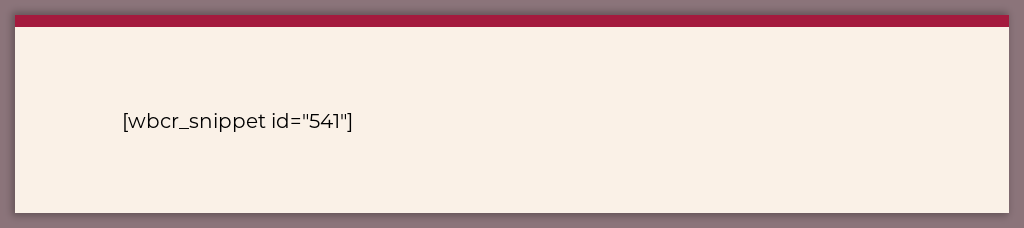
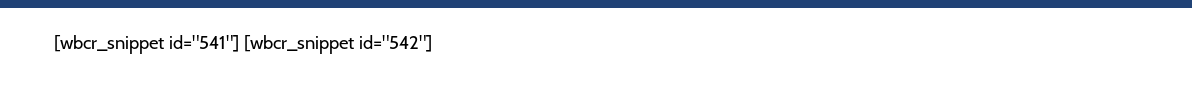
(354, 122) none -> [243,35,432,54] [wbcr_snippet id="542"]

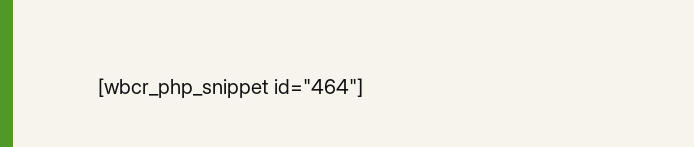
[54,35,432,54] [wbcr_snippet id="541"] [wbcr_snippet id="542"] -> [98,78,363,98] [wbcr_php_snippet id="464"]

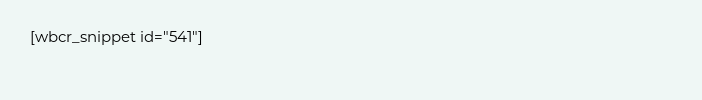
[98,78,363,98] [wbcr_php_snippet id="464"] -> [30,31,204,45] [wbcr_snippet id="541"]

